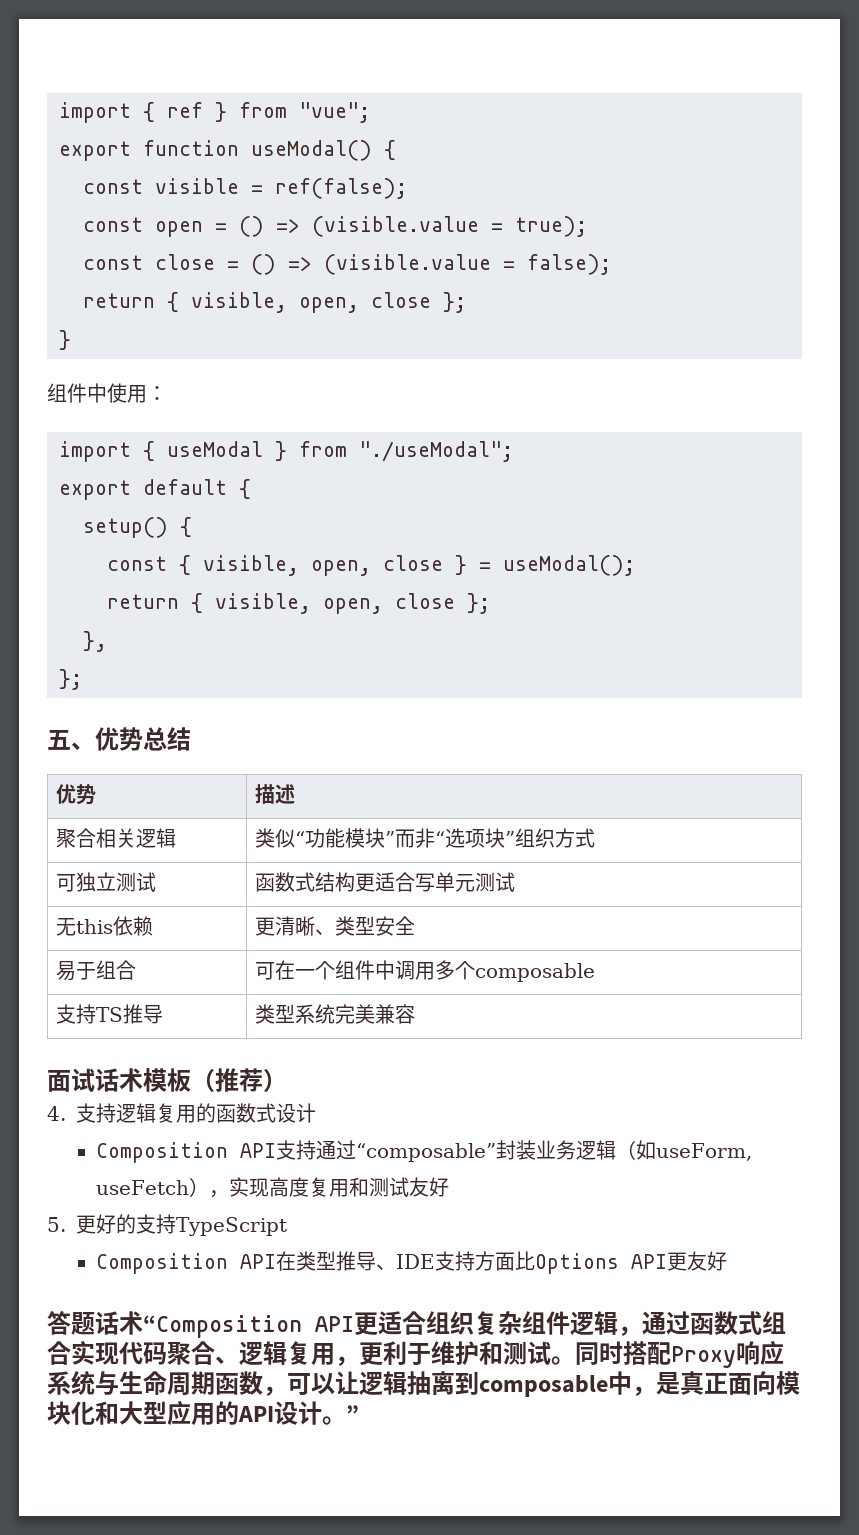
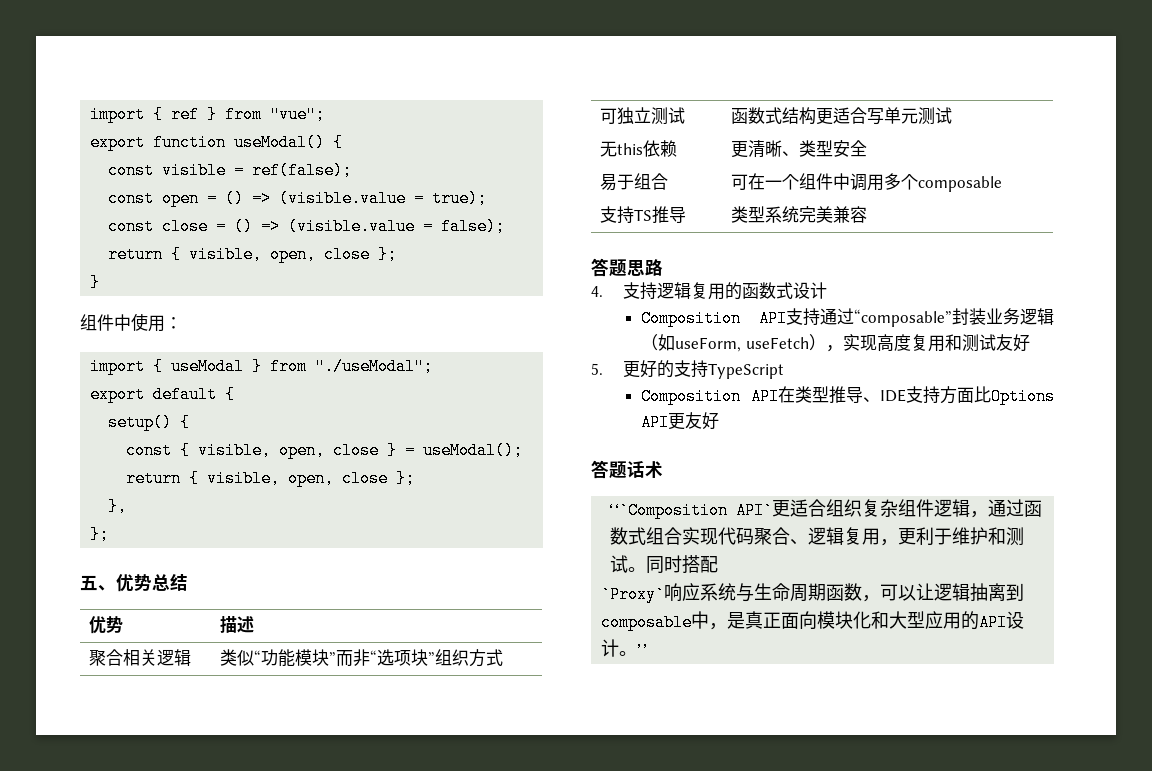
[47,1068,287,1092] 面试话术模板（推荐） -> [591,258,663,277] 答题思路
[143,1315,354,1338] “Composition API -> [610,502,774,519] // “`Composition API`
[671,1346,736,1368] Proxy -> [601,586,666,603] // `Proxy`

